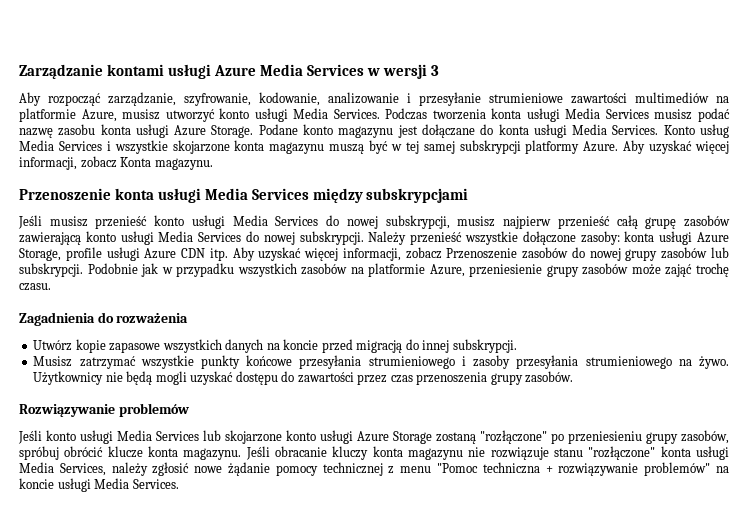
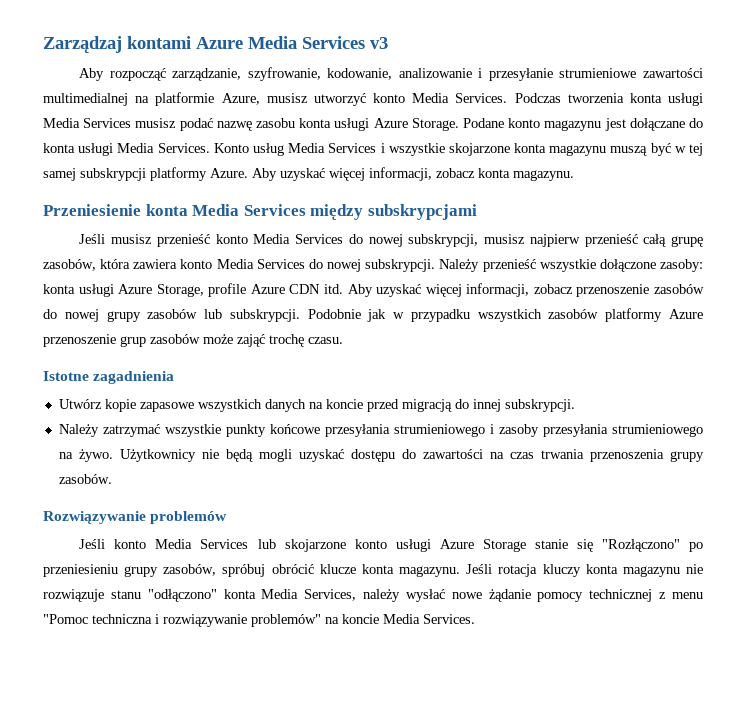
[19,64,440,79] Zarządzanie kontami usługi Azure Media Services w wersji 3 -> [43,36,388,54] Zarządzaj kontami Azure Media Services v3
[635,92,709,103] multimediów -> [43,93,128,106] multimedialnej
[254,108,288,122] usługi -> (405, 98) none
[120,157,152,167] Konta -> [478,168,510,178] konta
[19,188,201,203] Przenoszenie konta usługi -> [43,204,188,216] Przeniesienie konta
[191,215,225,229] usługi -> (248, 239) none
[684,215,731,227] [19,231,154,245] zasobów zawierającą konto usługi -> [43,259,213,271] zasobów, która zawiera konto
[106,247,140,261] usługi -> (247, 290) none
[209,247,518,261] itp. Aby uzyskać więcej informacji, zobacz Przenoszenie -> [324,283,650,297] itd. Aby uzyskać więcej informacji, zobacz przenoszenie
[350,263,579,277] na platformie Azure, przeniesienie grupy -> [605,308,703,322] [43,334,146,347] platformy Azure przenoszenie grup
[19,312,189,326] Zagadnienia do rozważenia -> [43,371,175,384] Istotne zagadnienia
[33,356,73,367] Musisz -> [58,424,99,437] Należy
[357,374,413,385] przez czas -> [489,449,584,459] na czas trwania
[80,430,113,444] usługi -> (147, 544) none
[436,430,547,444] zostaną "rozłączone" -> [534,539,680,552] stanie się "Rozłączono"
[275,446,327,457] obracanie -> [498,564,538,577] rotacja
[588,446,729,460] "rozłączone" konta usługi -> [147,589,256,602] "odłączono" konta
[152,462,190,476] zgłosić -> [405,589,445,602] wysłać
[545,466,553,473] + -> [155,614,159,624] i
[57,478,91,492] usługi -> (379, 619) none

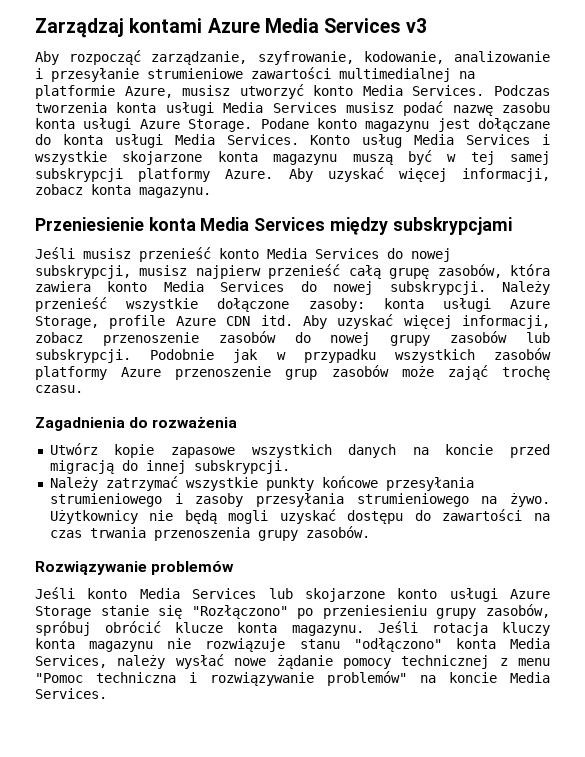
[43,371,175,384] Istotne zagadnienia -> [35,417,238,431] Zagadnienia do rozważenia

